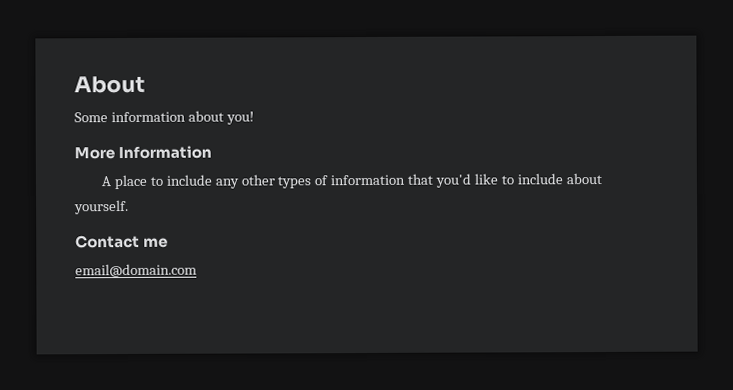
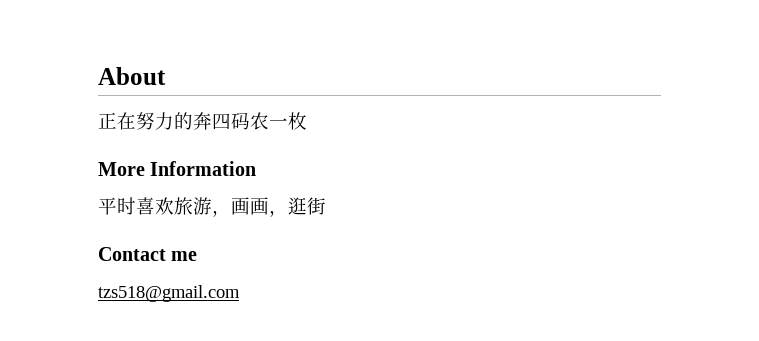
[74,110,254,125] [74,145,213,160] [100,173,602,190] [74,199,129,215] Some information about you! // More Information // A place to include any other types of information that you'd like to include about yourself. -> [98,112,307,130] [98,161,257,176] [98,197,326,217] 正在努力的奔四码农一枚 // More Information // 平时喜欢旅游，画画，逛街
[75,263,197,278] email@domain.com -> [98,285,240,302] tzs518@gmail.com

